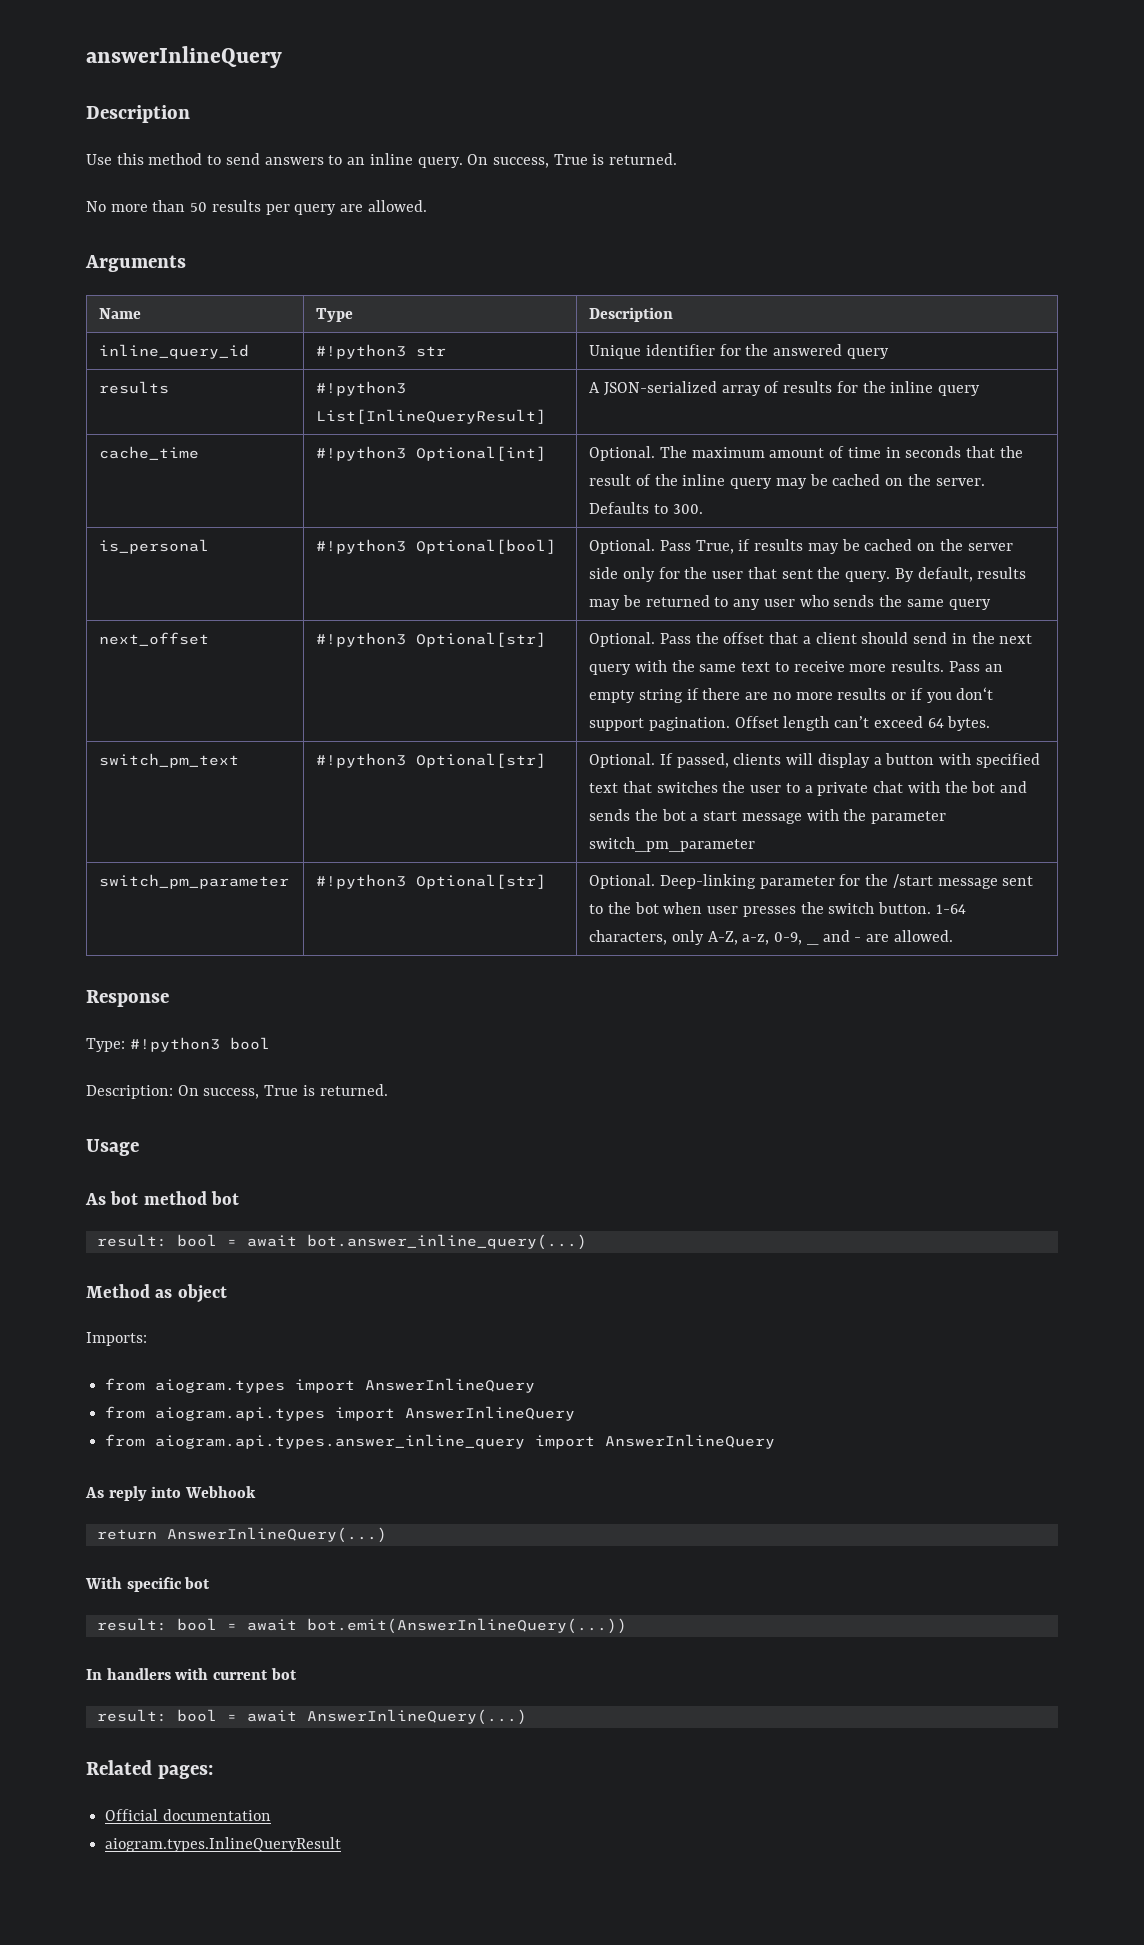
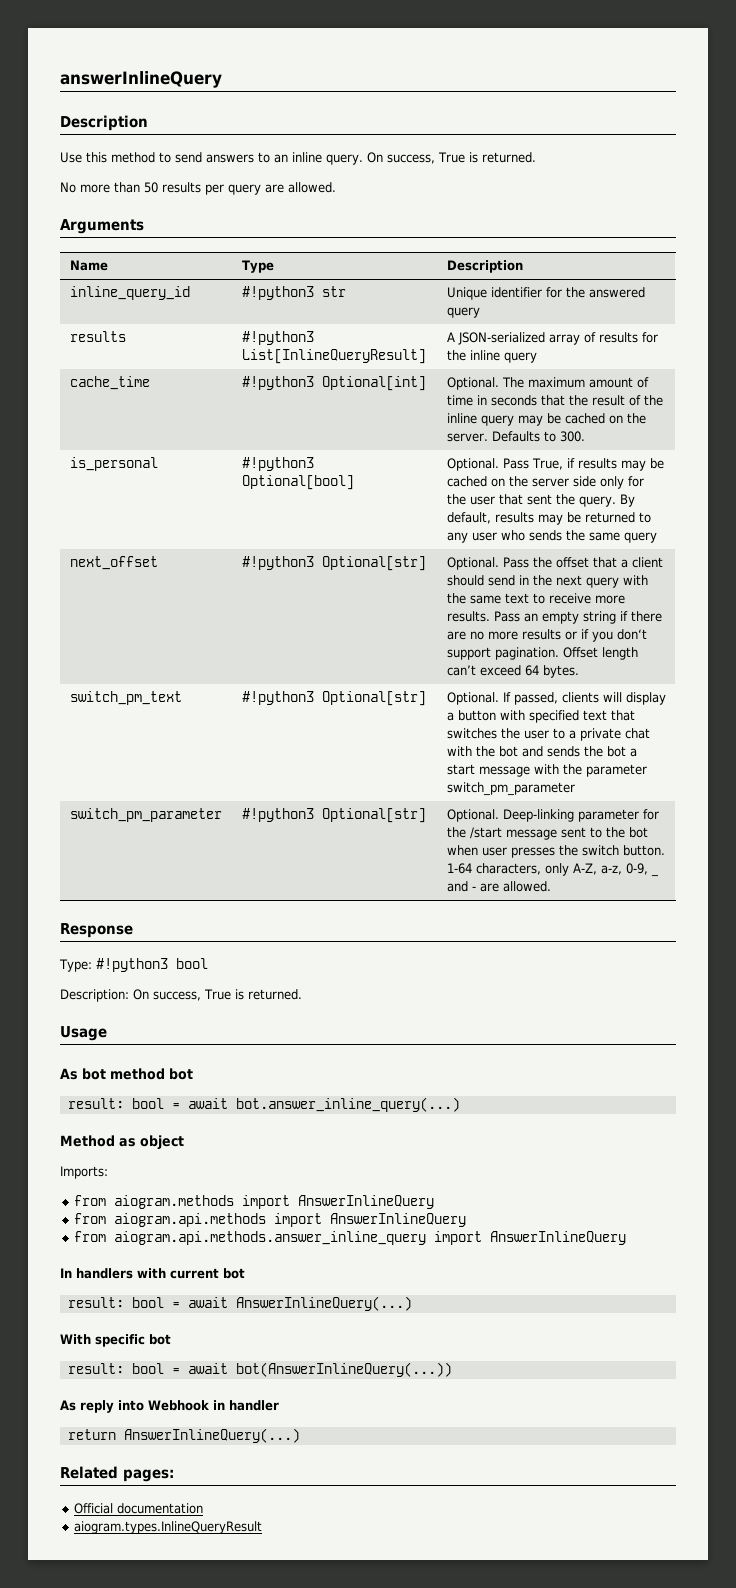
[155,1378,536,1393] [105,1406,576,1421] [105,1434,776,1449] [85,1486,257,1501] [96,1527,387,1543] [85,1577,211,1592] [96,1618,627,1634] aiogram.types import AnswerInlineQuery // from aiogram.api.types import AnswerInlineQuery // from aiogram.api.types.answer_inline_query import AnswerInlineQuery // As reply into Webhook // return AnswerInlineQuery(...) // With specific bot // result: bool = await bot.emit(AnswerInlineQuery(...)) -> [114,1195,435,1209] [74,1213,467,1227] [74,1231,627,1245] aiogram.methods import AnswerInlineQuery // from aiogram.api.methods import AnswerInlineQuery // from aiogram.api.methods.answer_inline_query import AnswerInlineQuery
(527, 1717) none -> [60,1334,171,1347] [67,1362,452,1377] [60,1400,279,1413] [67,1428,300,1443] // With specific bot // result: bool = await bot(AnswerInlineQuery(...)) // As reply into Webhook in handler // return AnswerInlineQuery(...)

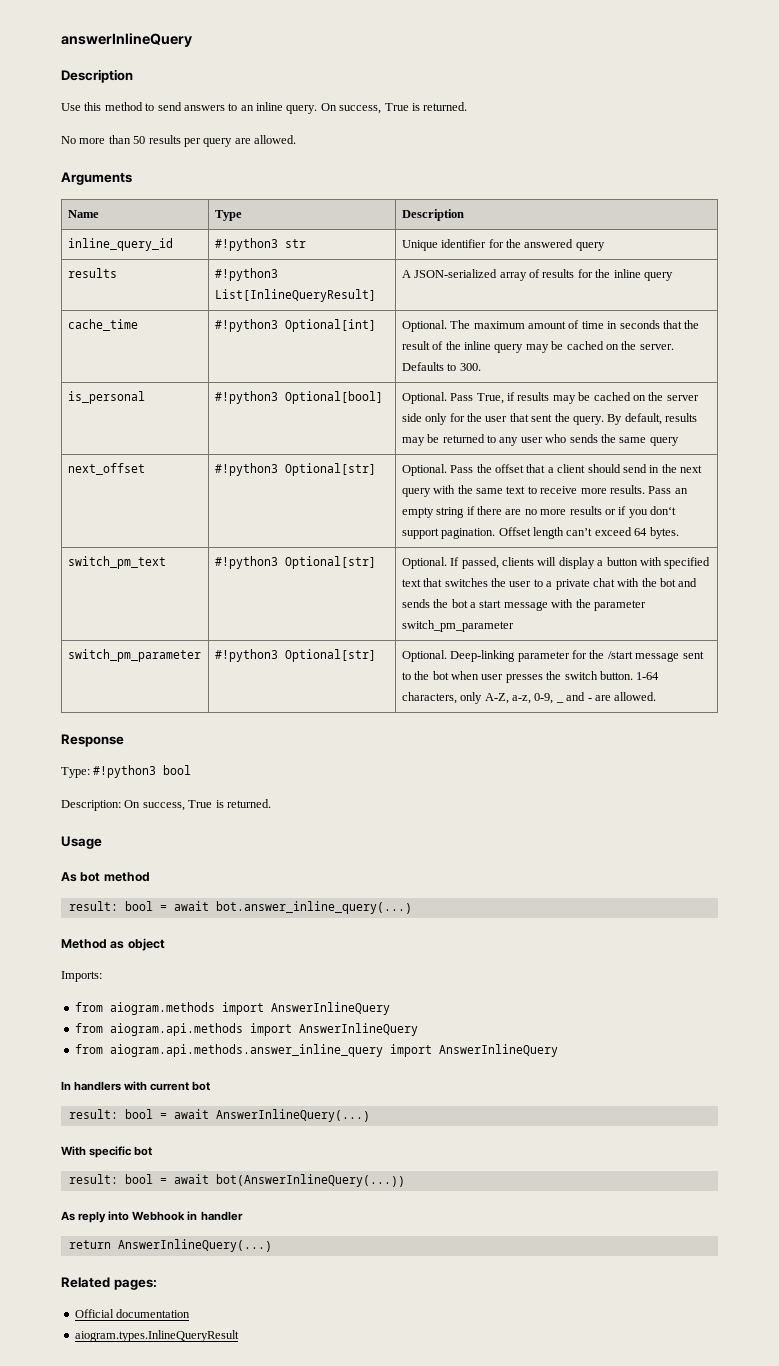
[169,1068,193,1080] bot -> (150, 877) none

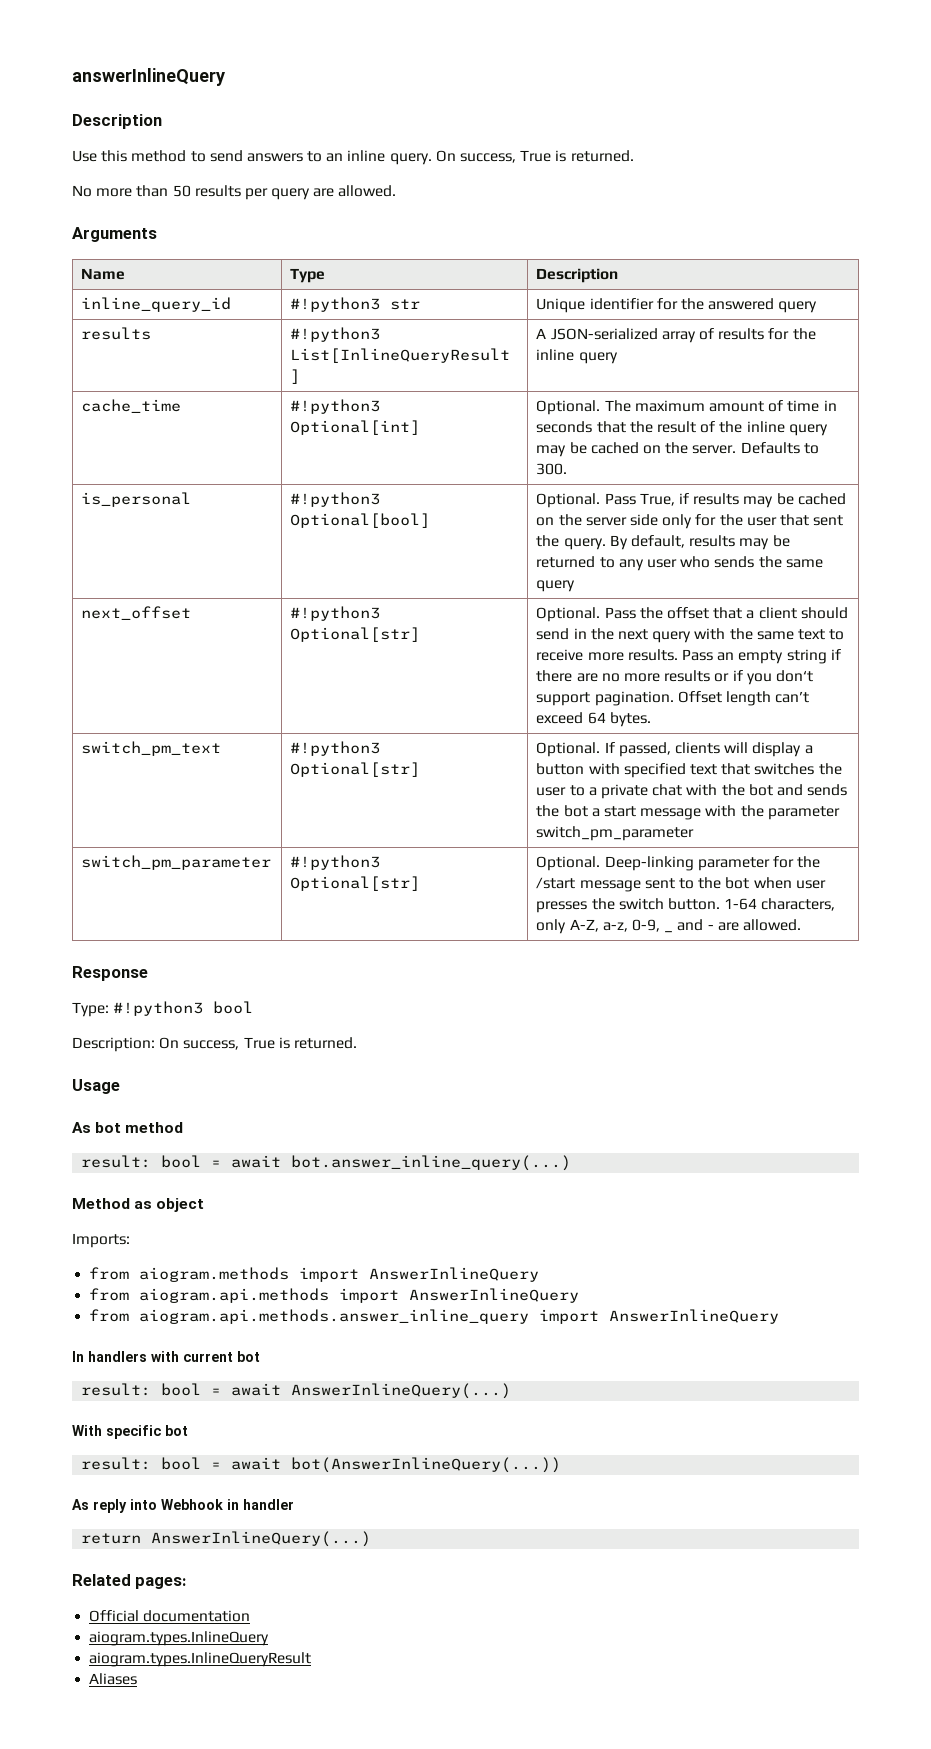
(191, 1313) none -> [89,1631,270,1646] // aiogram.types.InlineQuery
(239, 1336) none -> [89,1673,138,1685] // Aliases

